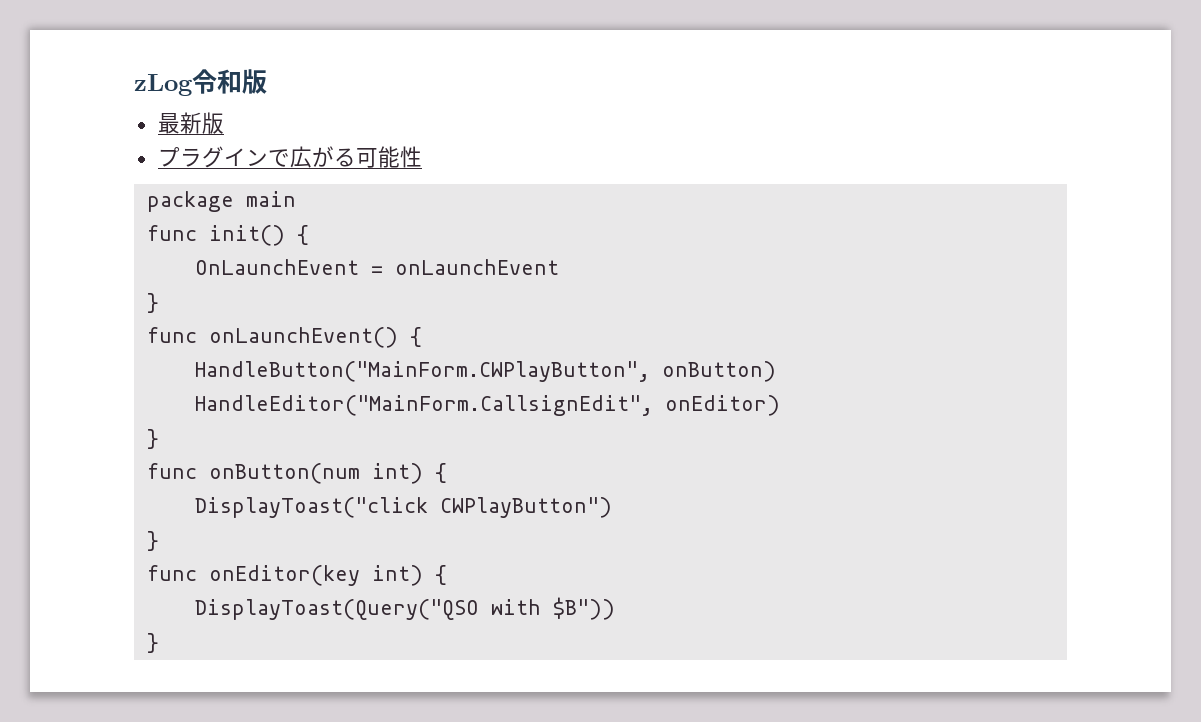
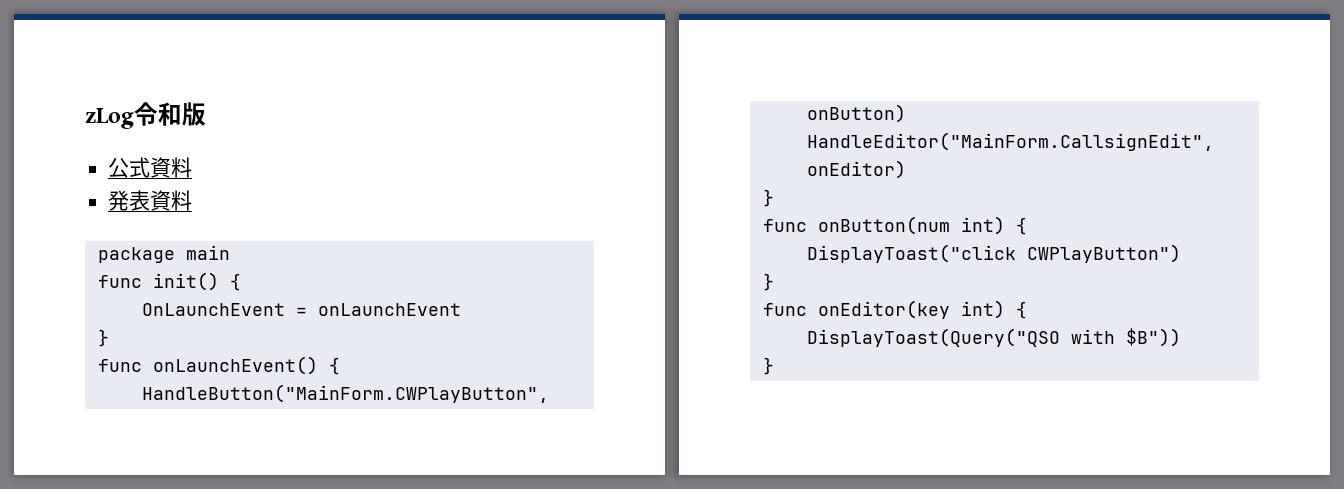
[157,112,224,134] [157,146,422,168] 最新版 // プラグインで広がる可能性 -> [108,157,193,178] [108,190,193,211] 公式資料 // 発表資料

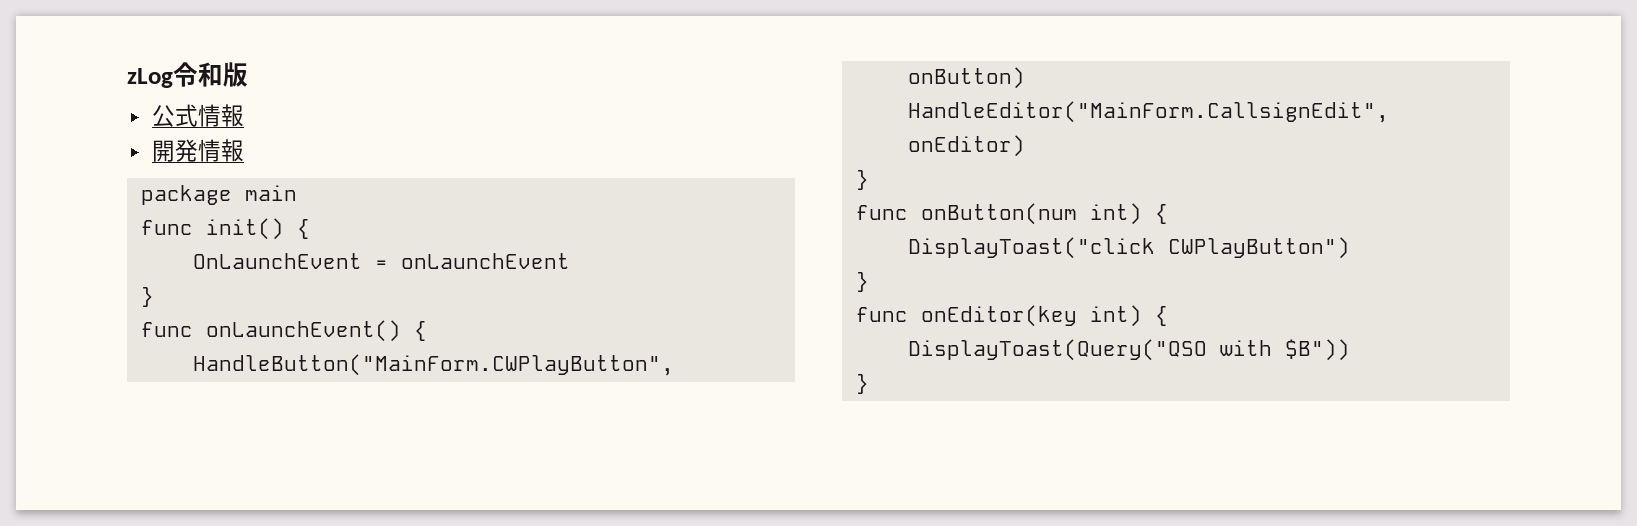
[150,157,193,178] [108,190,193,211] 資料 // 発表資料 -> [197,104,244,127] [151,139,244,162] 情報 // 開発情報

